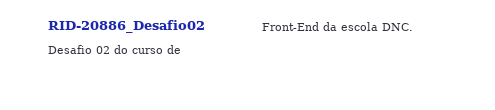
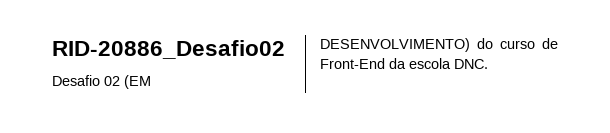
(110, 50) none -> [124,75,151,89] [320,38,470,52] (EM DESENVOLVIMENTO)

